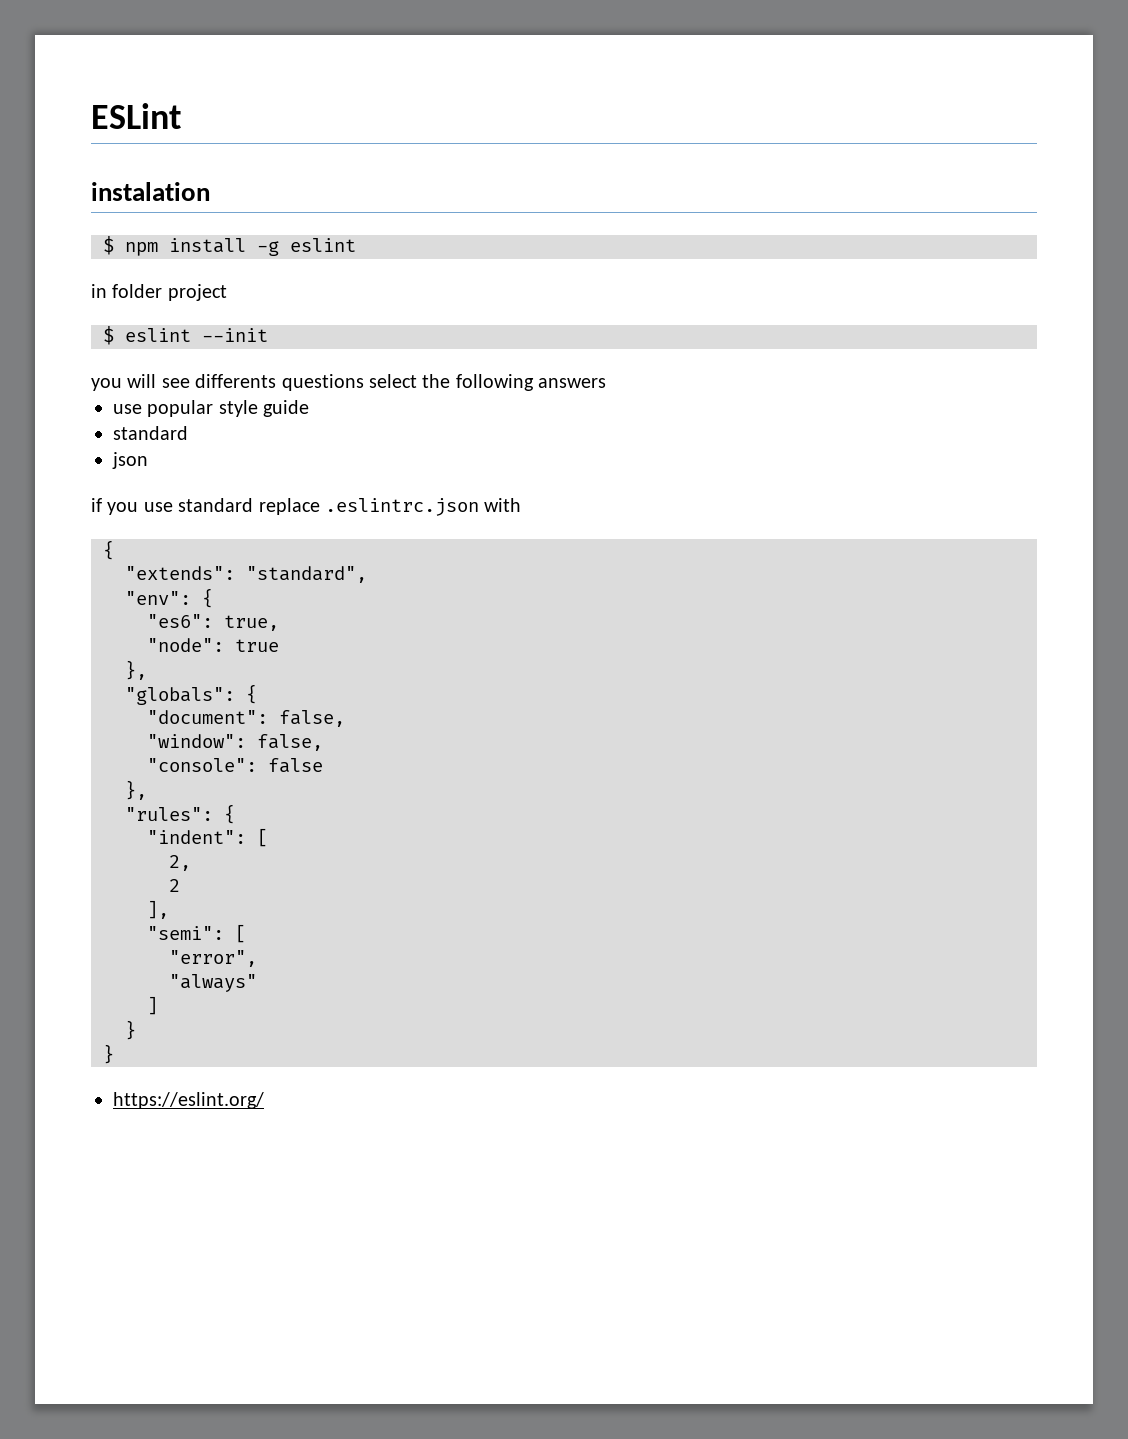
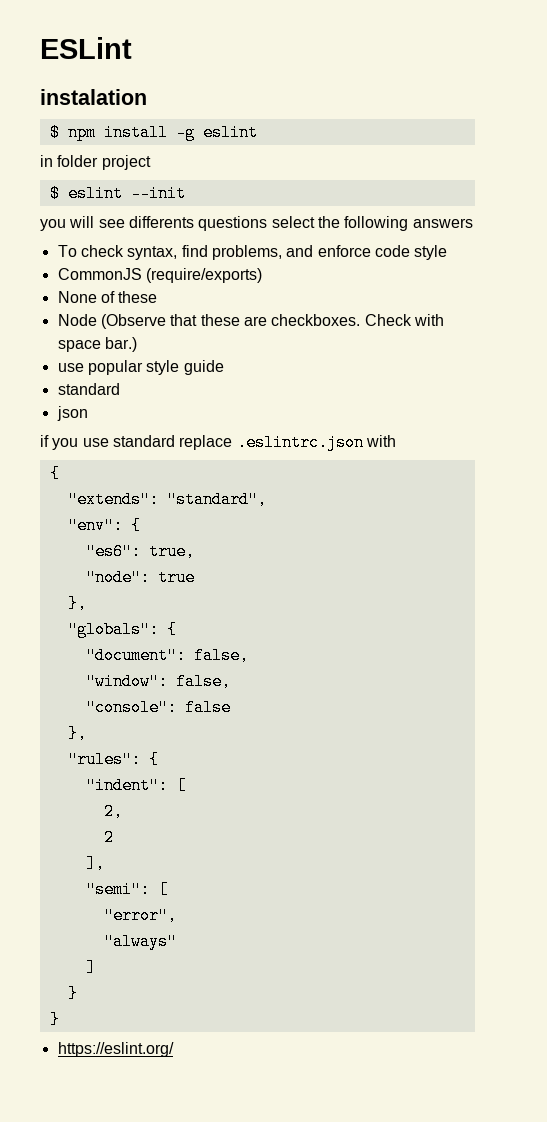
(607, 383) none -> [57,245,448,260] [57,268,262,283] [57,291,158,303] [57,314,444,329] [57,337,137,352] // To check syntax, find problems, and enforce code style // CommonJS (require/exports) // None of these // Node (Observe that these are checkboxes. Check with space bar.)

